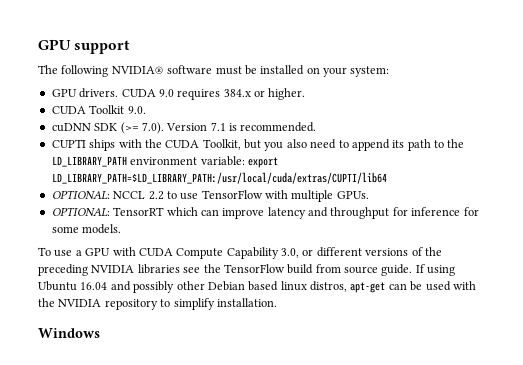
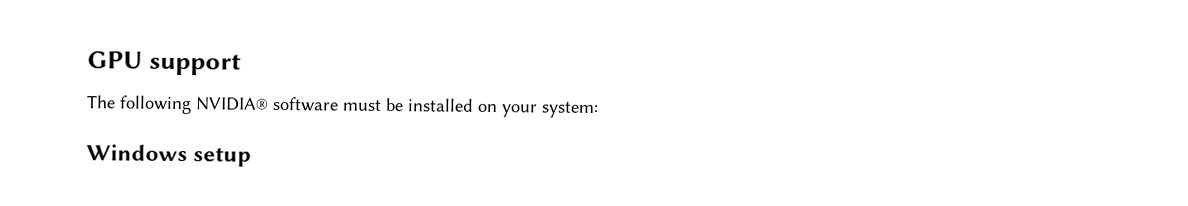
[51,88,306,100] [51,105,146,114] [51,122,317,134] [51,139,465,151] [51,156,278,168] [51,172,387,184] [51,190,369,202] [51,207,479,219] [51,224,122,234] [38,247,442,259] [38,264,456,276] [38,281,476,293] [38,298,277,310] // GPU drivers. CUDA 9.0 requires 384.x or higher. // CUDA Toolkit 9.0. // cuDNN SDK (>= 7.0). Version 7.1 is recommended. // CUPTI ships with the CUDA Toolkit, but you also need to append its path to the LD_LIBRARY_PATH environment variable: export LD_LIBRARY_PATH=$LD_LIBRARY_PATH:/usr/local/cuda/extras/CUPTI/lib64 // OPTIONAL: NCCL 2.2 to use TensorFlow with multiple GPUs. // OPTIONAL: TensorRT which can improve latency and throughput for inference for some models. // To use a GPU with CUDA Compute Capability 3.0, or different versions of the preceding NVIDIA libraries see the TensorFlow build from source guide. If using Ubuntu 16.04 and possibly other Debian based linux distros, apt-get can be used with the NVIDIA repository to simplify installation. -> (599, 110) none
(100, 333) none -> [193,147,252,167] setup

